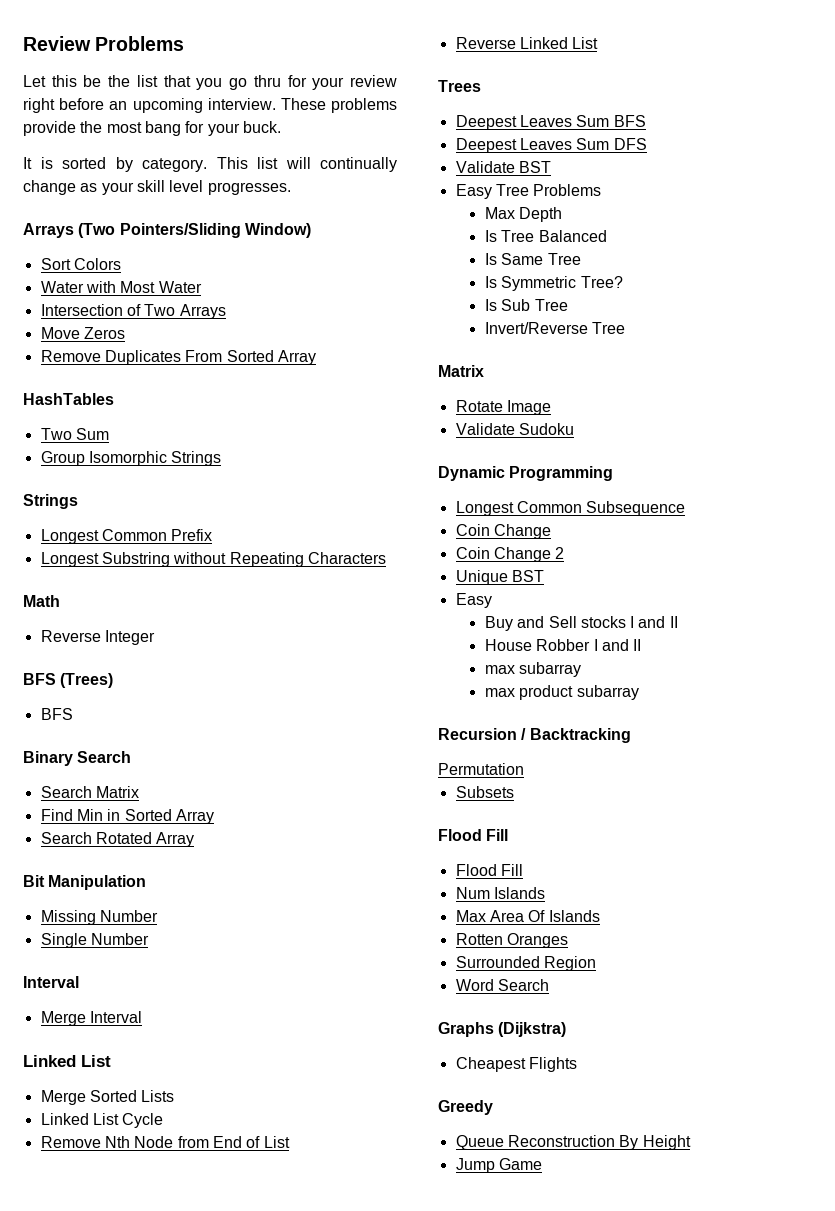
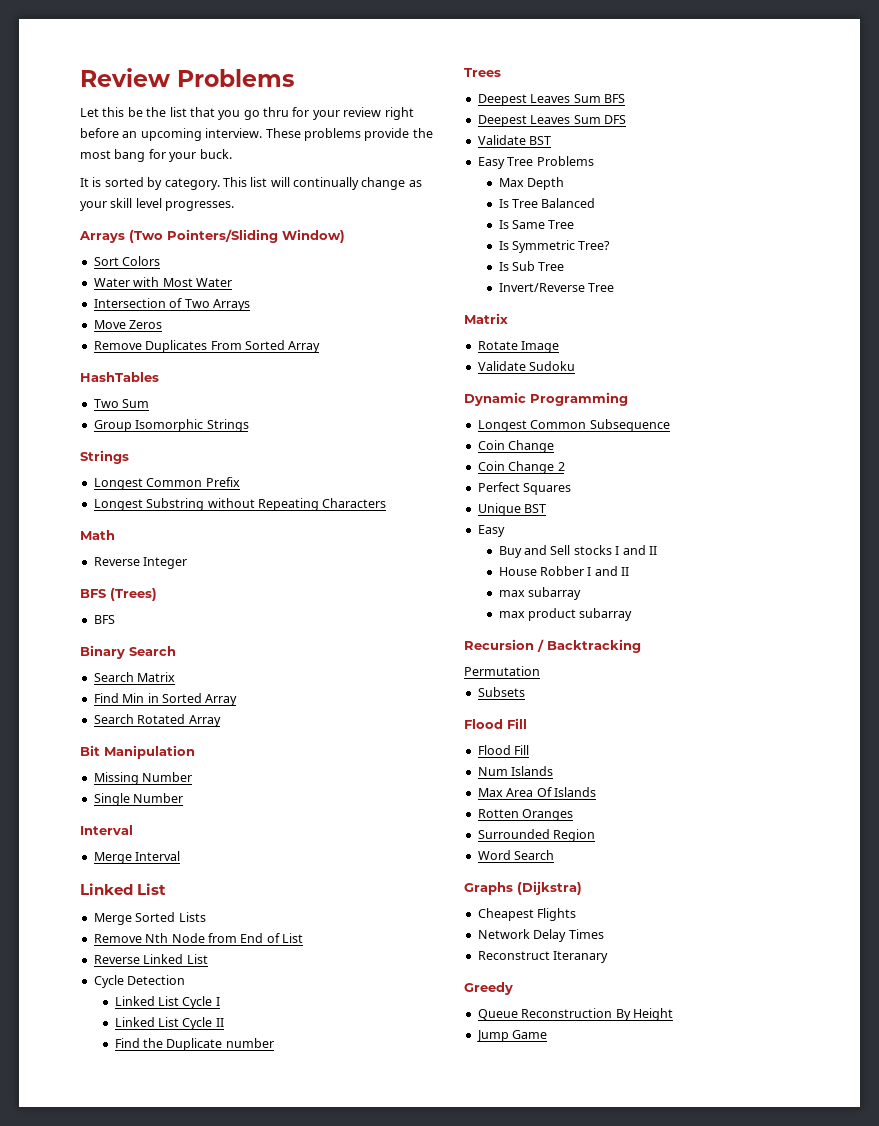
[40,1113,164,1128] // Linked List Cycle -> (206, 917) none
(599, 43) none -> [93,975,186,988] [114,996,220,1009] [114,1017,224,1030] [114,1038,274,1051] // Cycle Detection // Linked List Cycle I // Linked List Cycle II // Find the Duplicate number
(565, 553) none -> [477,482,572,495] // Perfect Squares
(577, 1064) none -> [477,929,604,942] [477,951,609,963] // Network Delay Times // Reconstruct Iteranary

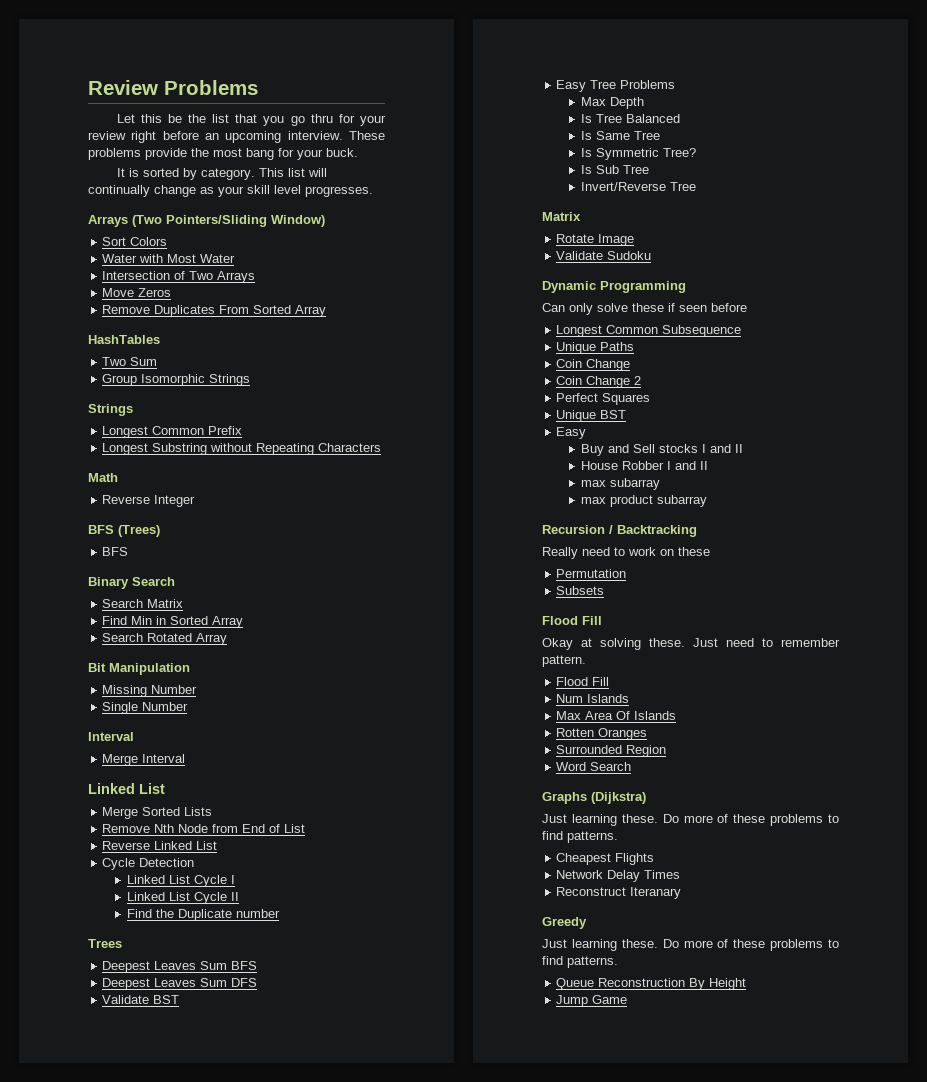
(628, 399) none -> [542,303,747,315] // Can only solve these if seen before
(670, 425) none -> [556,342,635,354] // Unique Paths
[464,666,540,676] [477,687,525,697] [464,718,527,729] Permutation // Subsets // Flood Fill -> [542,547,710,559] [556,569,627,578] [556,586,605,595] [542,616,602,625] [542,638,840,650] [542,655,586,667] Really need to work on these // Permutation // Subsets // Flood Fill // Okay at solving these. Just need to remember pattern.
(582, 888) none -> [542,814,839,826] [542,831,618,843] // Just learning these. Do more of these problems to find patterns.
(513, 988) none -> [542,939,839,951] [542,956,618,968] // Just learning these. Do more of these problems to find patterns.

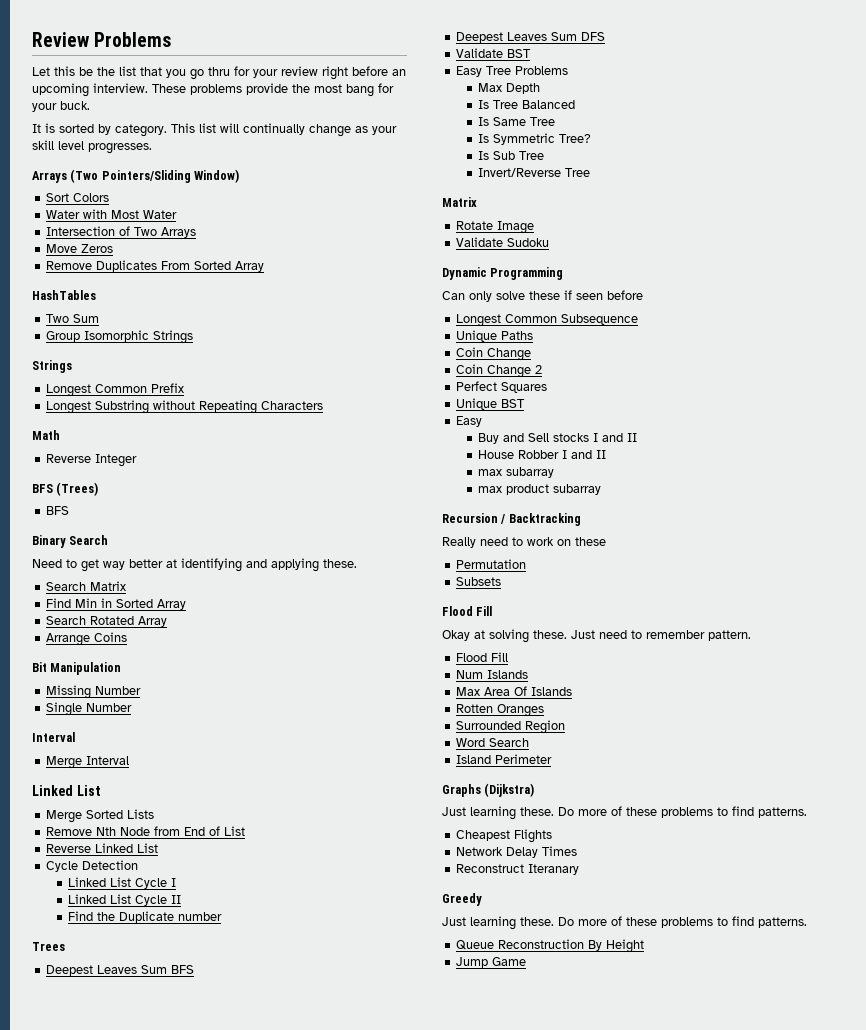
(175, 581) none -> [32,558,357,572] // Need to get way better at identifying and applying these.
(228, 639) none -> [46,632,128,646] // Arrange Coins
(632, 766) none -> [456,754,553,764] // Island Perimeter

